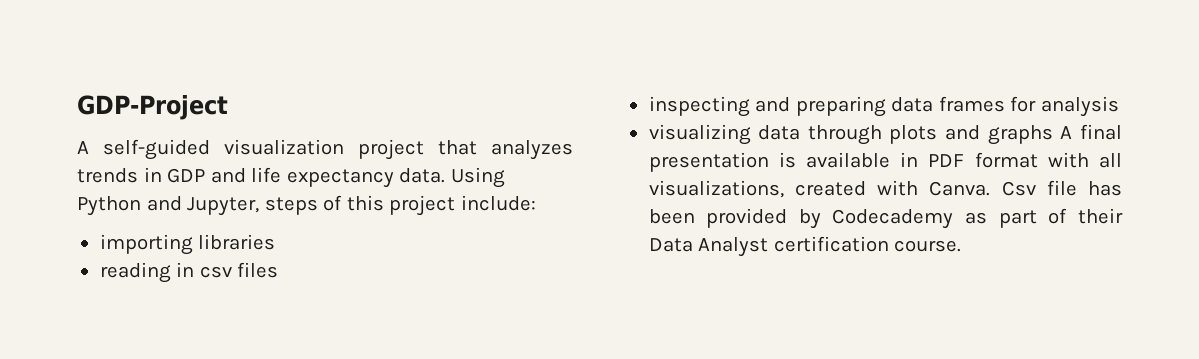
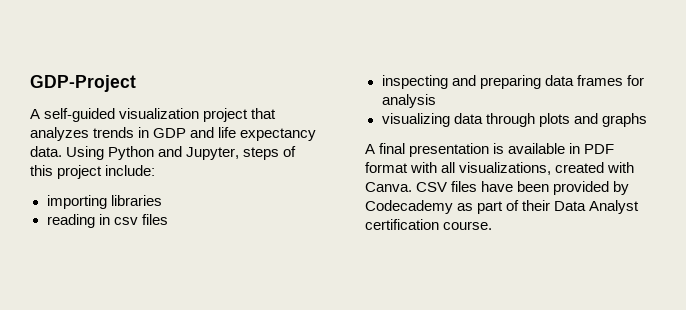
(1053, 135) none -> (647, 120) //
[1001,180,1122,196] Csv file has -> [416,181,514,192] CSV files have

